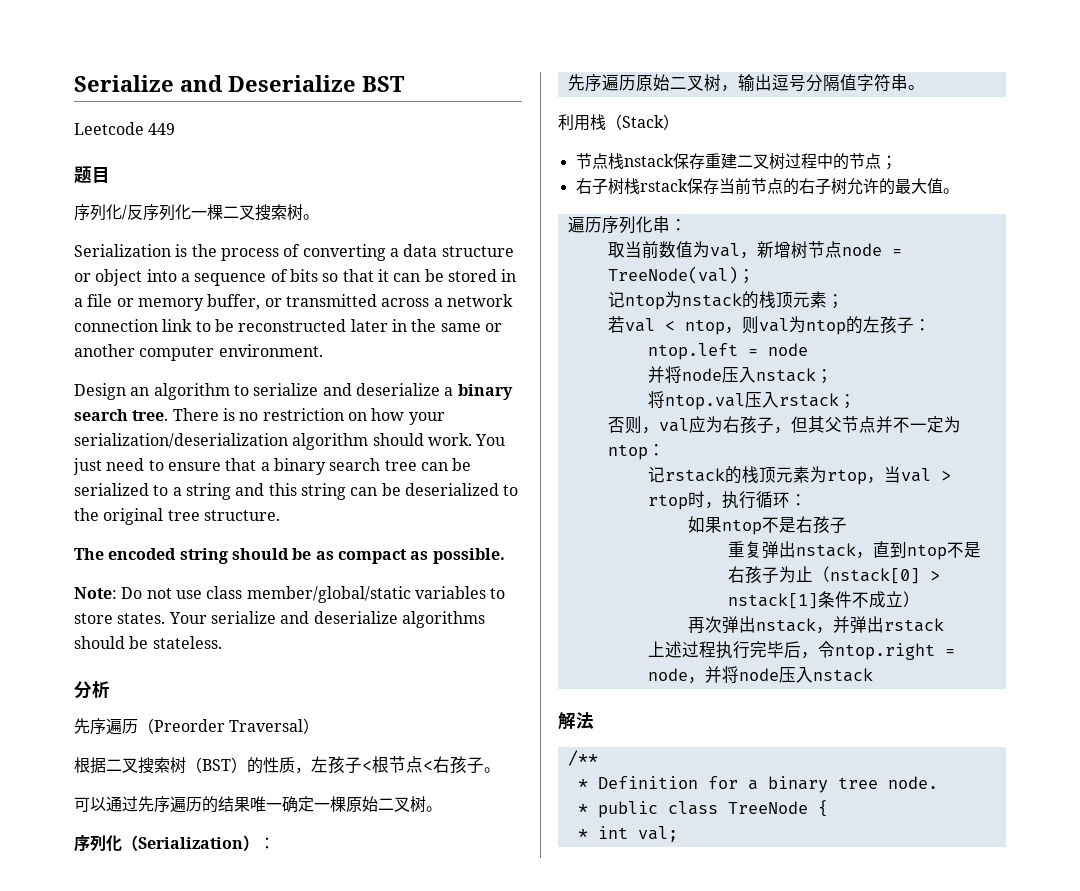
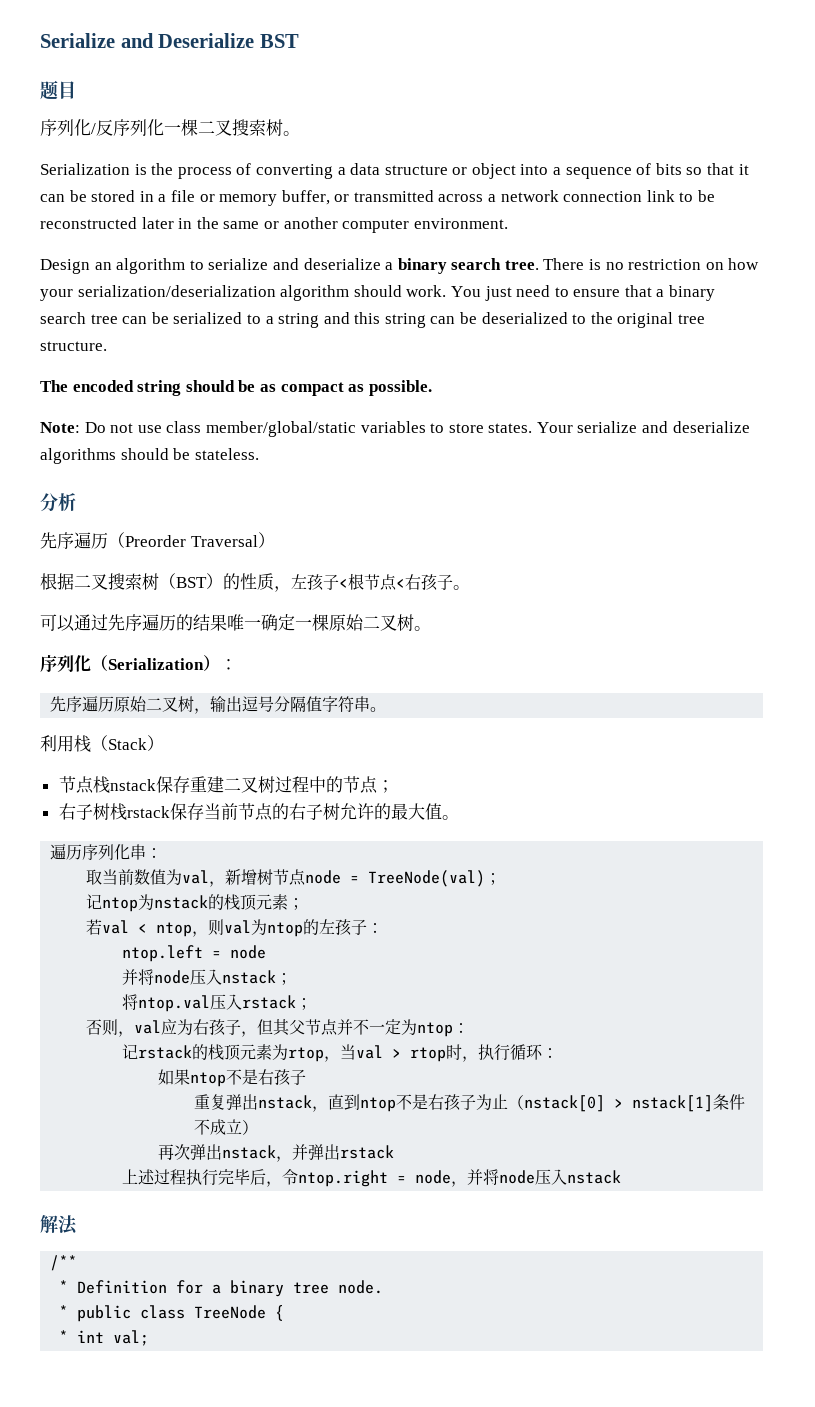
[74,122,176,135] // Leetcode 449 -> (299, 41) none

